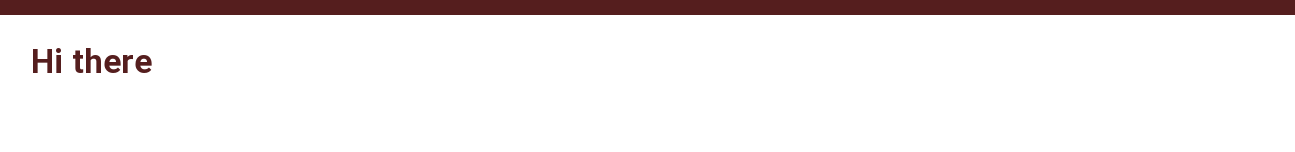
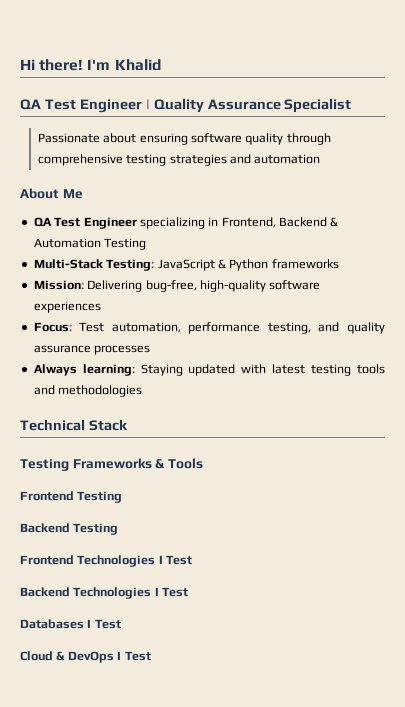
[71,48,152,73] there -> [39,59,161,71] [20,98,352,113] [37,133,331,145] [37,154,321,166] [20,188,83,199] [33,217,339,229] [33,238,147,250] [33,259,339,271] [33,280,321,292] [33,301,101,313] [33,322,385,334] [33,345,151,355] [33,364,385,376] [33,385,143,397] [20,419,128,431] [20,458,203,471] [20,491,123,503] [20,523,119,535] [20,555,193,567] [20,587,189,599] [20,619,121,629] [20,651,151,663] there! I'm Khalid // QA Test Engineer | Quality Assurance Specialist // Passionate about ensuring software quality through comprehensive testing strategies and automation // About Me // QA Test Engineer specializing in Frontend, Backend & Automation Testing // Multi-Stack Testing: JavaScript & Python frameworks // Mission: Delivering bug-free, high-quality software experiences // Focus: Test automation, performance testing, and quality assurance processes // Always learning: Staying updated with latest testing tools and methodologies // Technical Stack // Testing Frameworks & Tools // Frontend Testing // Backend Testing // Frontend Technologies I Test // Backend Technologies I Test // Databases I Test // Cloud & DevOps I Test

